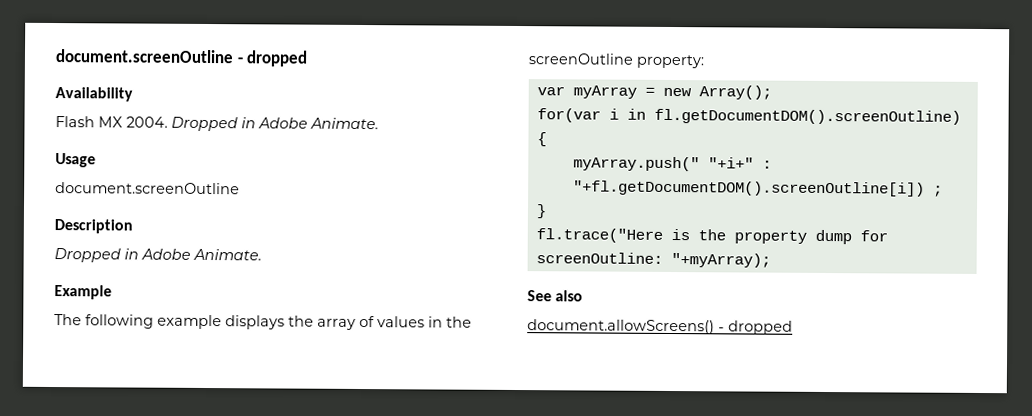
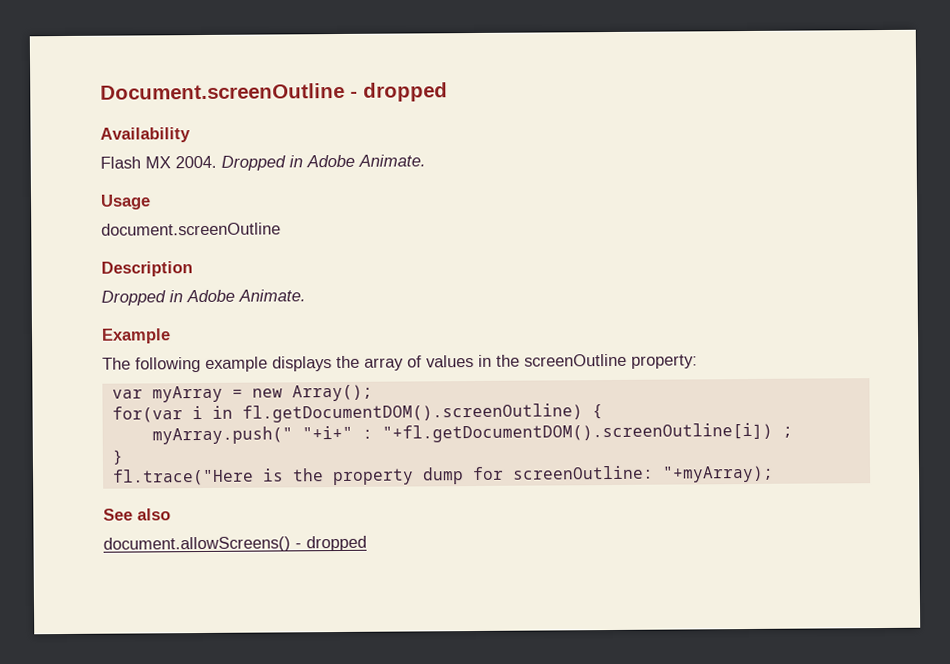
[55,49,234,64] document.screenOutline -> [100,82,345,100] Document.screenOutline

